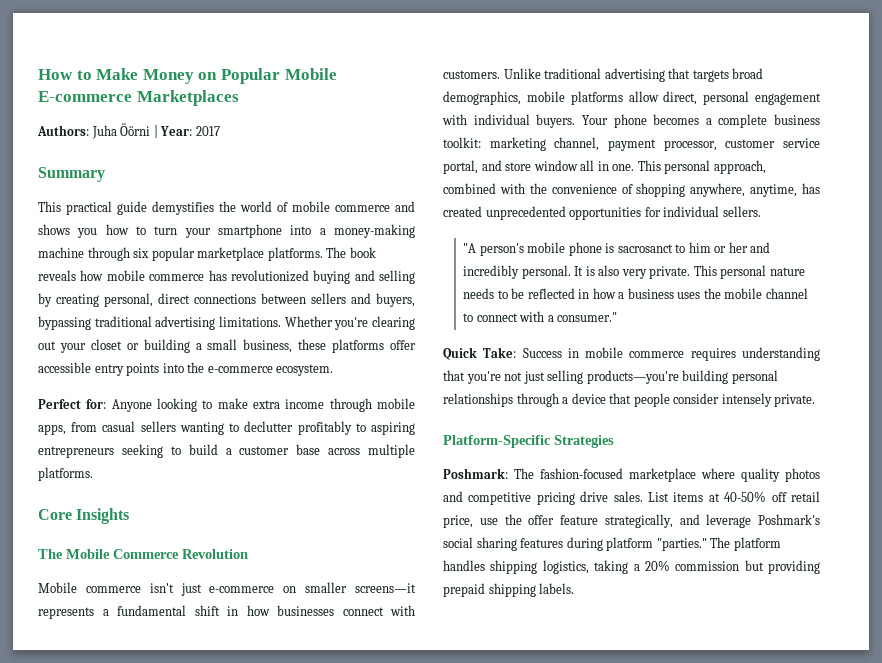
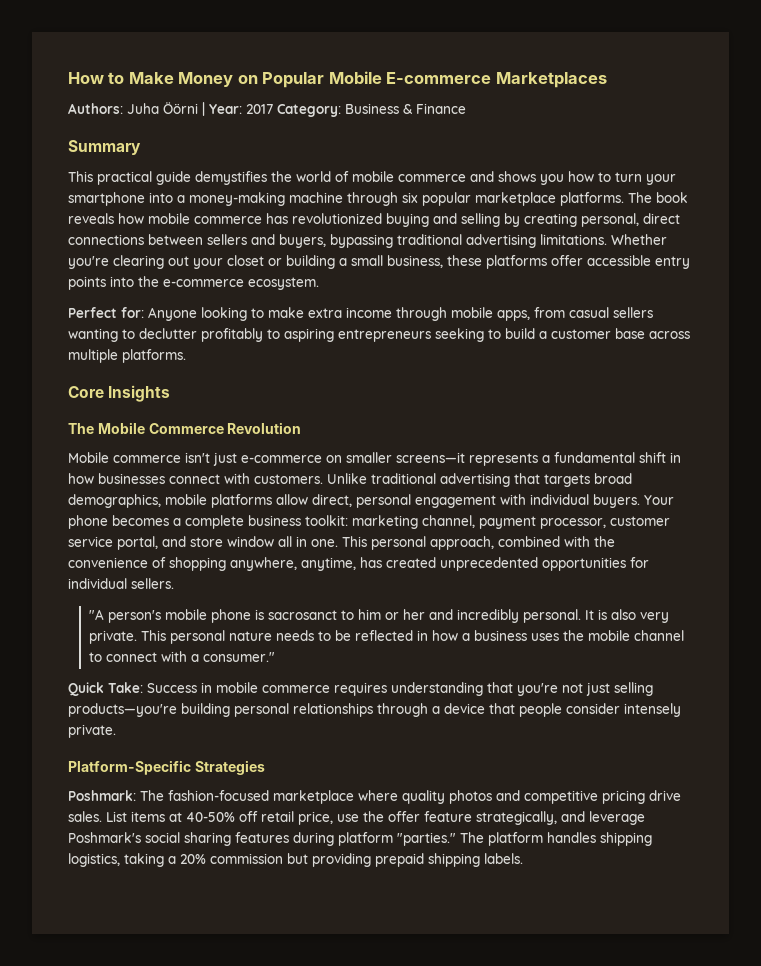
(220, 131) none -> [277,103,466,117] Category: Business & Finance

